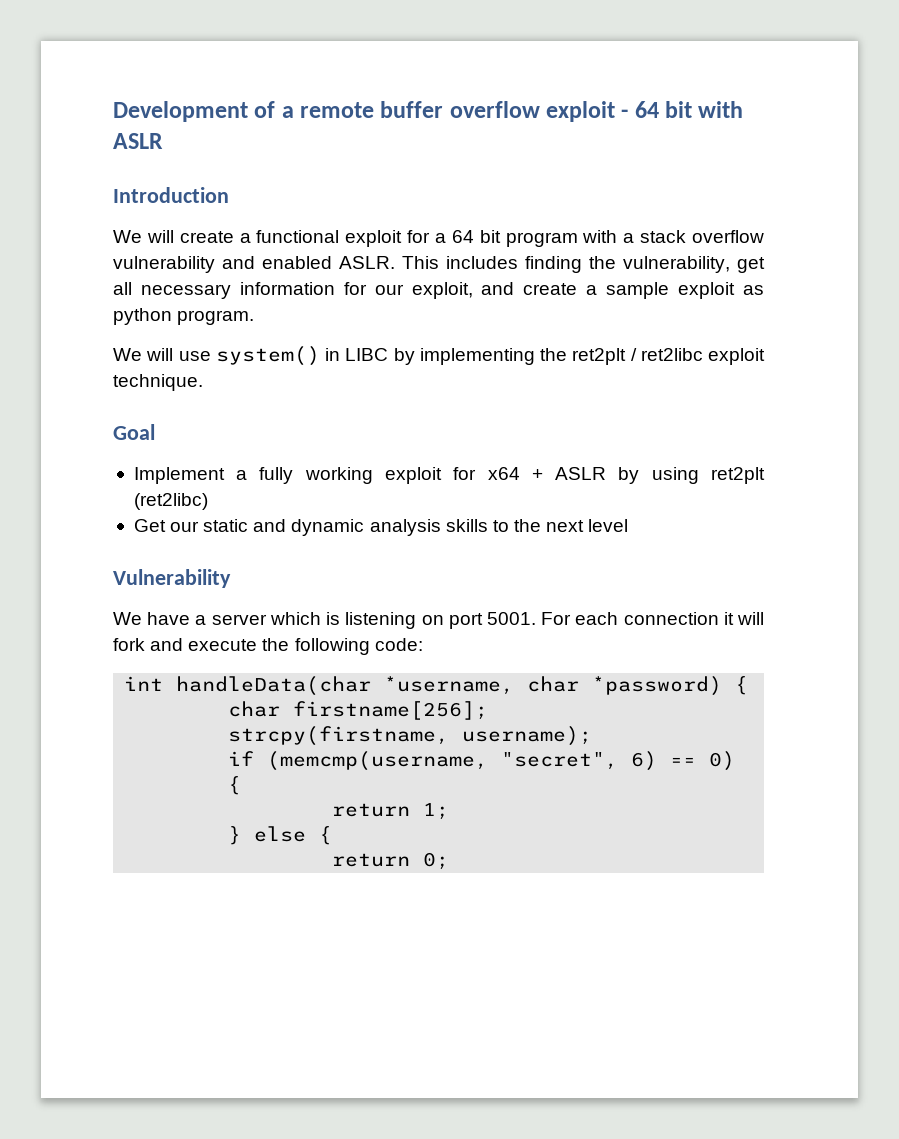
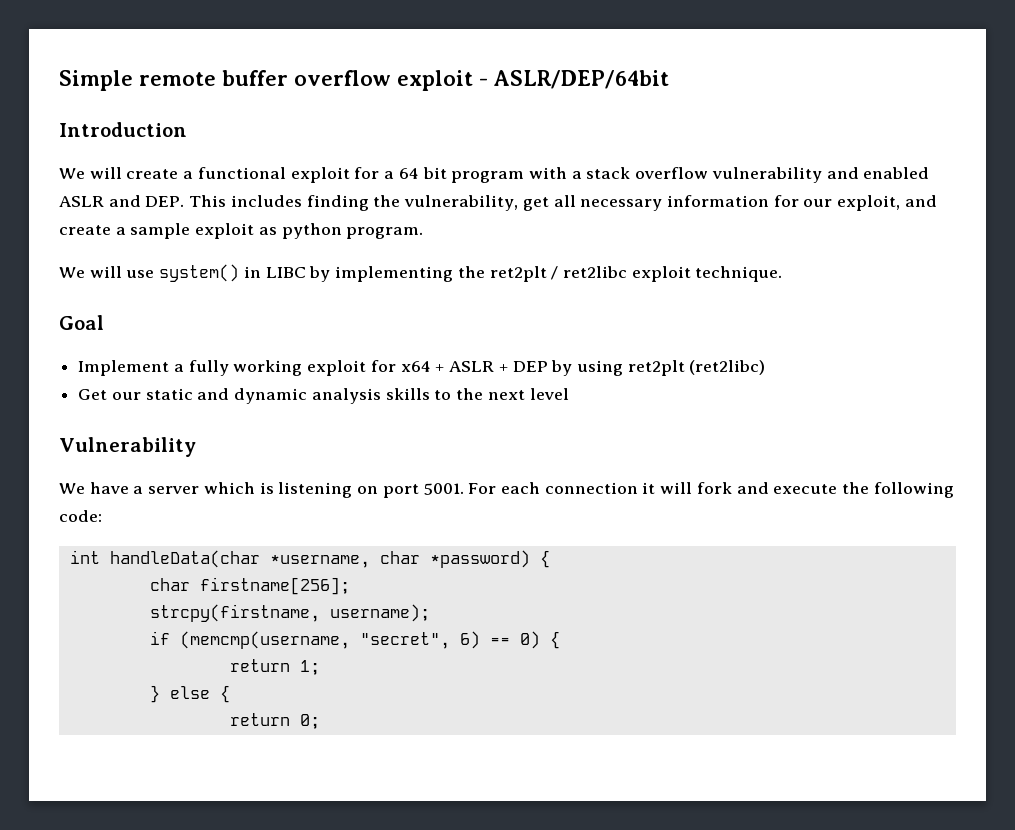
[113,101,294,122] Development of a -> [59,70,133,91] Simple
[634,101,744,118] [113,133,163,149] 64 bit with ASLR -> [494,70,669,89] ASLR/DEP/64bit
[339,256,395,269] ASLR. -> [59,195,185,207] ASLR and DEP.
(607, 473) none -> [498,361,548,372] + DEP

